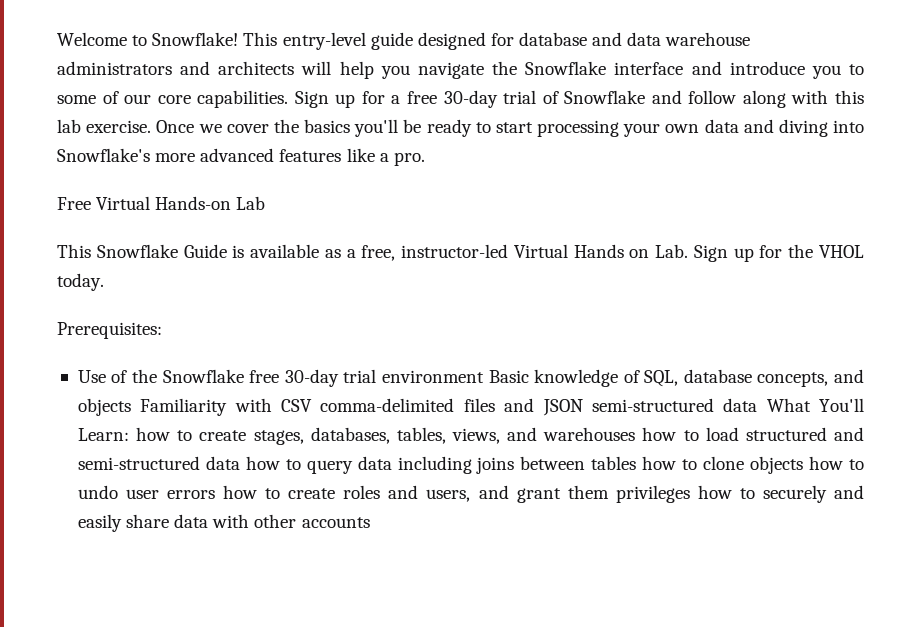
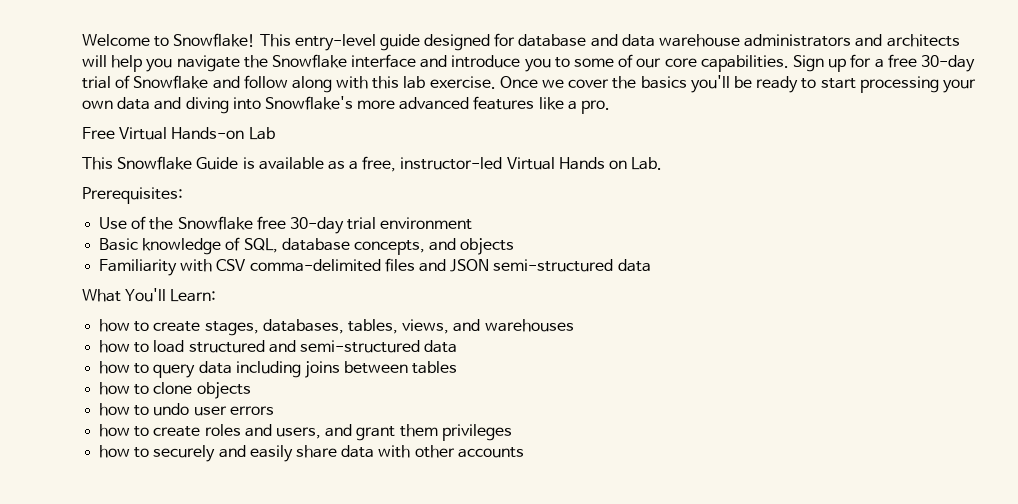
[693,244,864,262] [57,273,104,291] Sign up for the VHOL today. -> (663, 163) none
(484, 376) none -> (473, 223) //
(131, 407) none -> (515, 246) //
(758, 405) none -> (651, 265) //
(129, 434) none -> (217, 295) //
(636, 434) none -> (574, 325) //
(240, 463) none -> (458, 346) //
(637, 463) none -> (458, 367) //
(804, 465) none -> (251, 390) //
(216, 494) none -> (274, 410) //
(690, 494) none -> (512, 432) //

